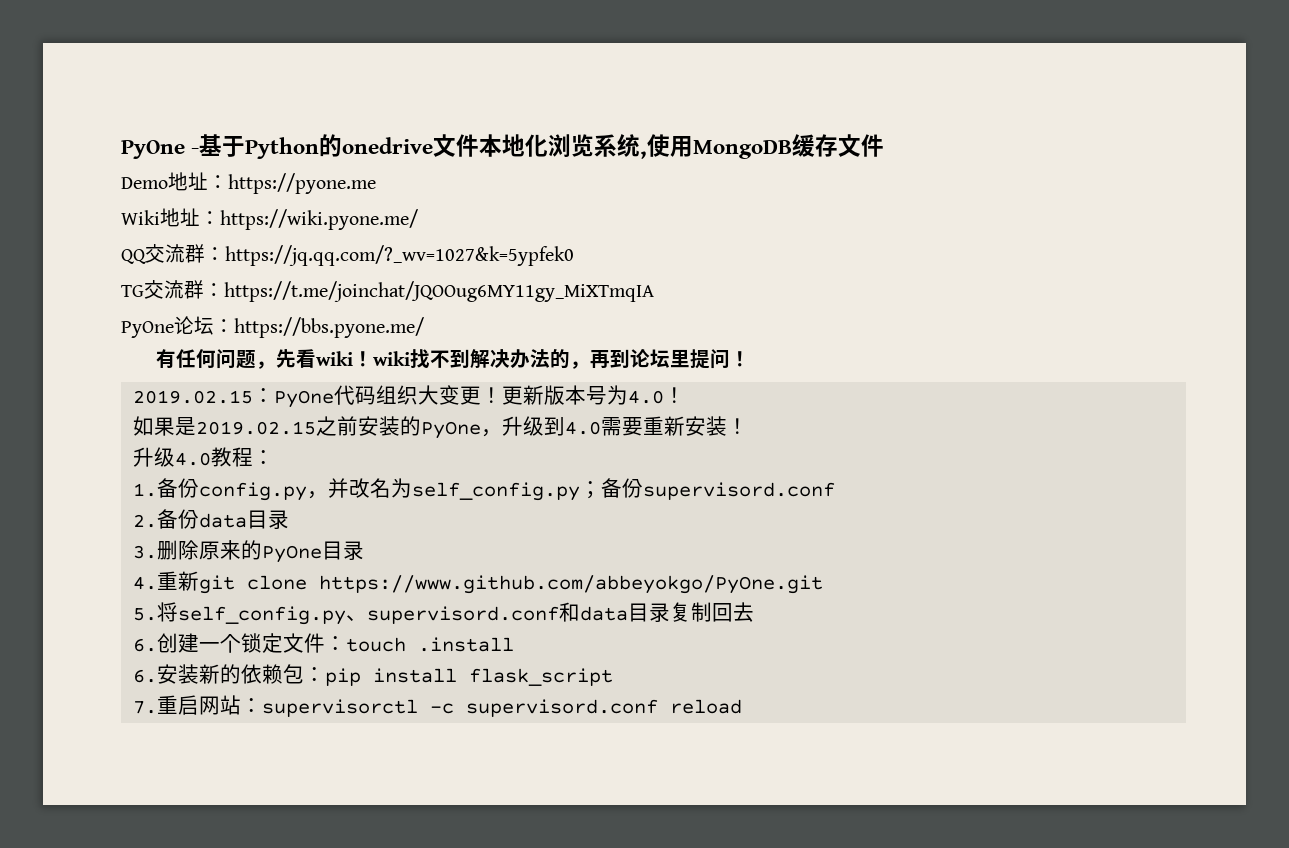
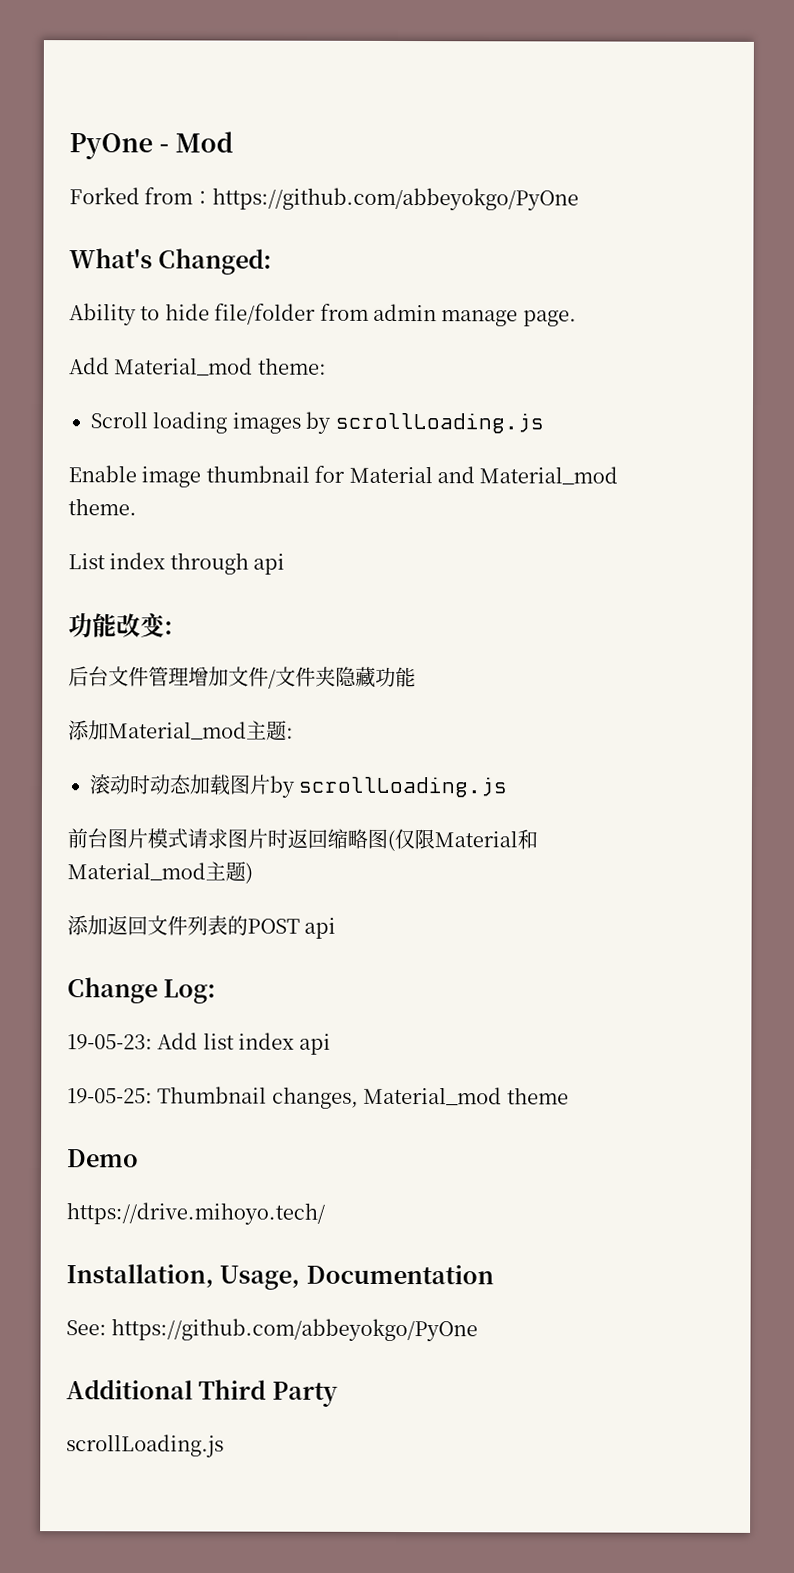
[199,134,885,159] [121,172,376,194] [121,208,418,230] [121,244,574,266] [121,280,654,302] [121,316,424,338] [155,349,750,369] [132,385,685,408] [132,416,748,439] [132,447,274,467] [132,478,835,501] [132,509,289,529] [132,540,364,563] [132,571,823,594] [132,602,754,625] [132,633,514,653] [132,664,613,686] [132,695,742,717] 基于Python的onedrive文件本地化浏览系统,使用MongoDB缓存文件 // Demo地址：https://pyone.me // Wiki地址：https://wiki.pyone.me/ // QQ交流群：https://jq.qq.com/?_wv=1027&k=5ypfek0 // TG交流群：https://t.me/joinchat/JQOOug6MY11gy_MiXTmqIA // PyOne论坛：https://bbs.pyone.me/ // 有任何问题，先看wiki！wiki找不到解决办法的，再到论坛里提问！ // 2019.02.15：PyOne代码组织大变更！更新版本号为4.0！ // 如果是2019.02.15之前安装的PyOne，升级到4.0需要重新安装！ // 升级4.0教程： // 1.备份config.py，并改名为self_config.py；备份supervisord.conf // 2.备份data目录 // 3.删除原来的PyOne目录 // 4.重新git clone https://www.github.com/abbeyokgo/PyOne.git // 5.将self_config.py、supervisord.conf和data目录复制回去 // 6.创建一个锁定文件：touch .install // 6.安装新的依赖包：pip install flask_script // 7.重启网站：supervisorctl -c supervisord.conf reload -> [174,131,233,153] [69,187,580,211] [69,248,273,275] [69,303,577,327] [69,357,327,376] [90,411,544,434] [68,465,619,488] [68,498,137,516] [68,552,286,575] [68,612,173,638] [68,666,416,689] [68,720,294,741] [89,774,509,798] [67,828,538,851] [67,861,253,884] [67,915,337,939] [67,977,217,1004] [67,1032,331,1055] [67,1086,569,1109] [67,1149,139,1168] [66,1202,325,1225] [66,1264,494,1290] [66,1318,479,1342] [66,1379,338,1407] [66,1434,224,1458] Mod // Forked from：https://github.com/abbeyokgo/PyOne // What's Changed: // Ability to hide file/folder from admin manage page. // Add Material_mod theme: // Scroll loading images by scrollLoading.js // Enable image thumbnail for Material and Material_mod theme. // List index through api // 功能改变: // 后台文件管理增加文件/文件夹隐藏功能 // 添加Material_mod主题: // 滚动时动态加载图片by scrollLoading.js // 前台图片模式请求图片时返回缩略图(仅限Material和Material_mod主题) // 添加返回文件列表的POST api // Change Log: // 19-05-23: Add list index api // 19-05-25: Thumbnail changes, Material_mod theme // Demo // https://drive.mihoyo.tech/ // Installation, Usage, Documentation // See: https://github.com/abbeyokgo/PyOne // Additional Third Party // scrollLoading.js

